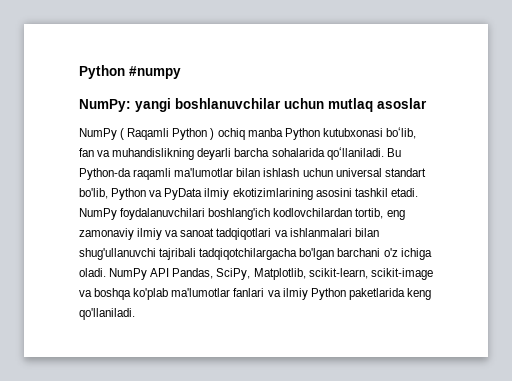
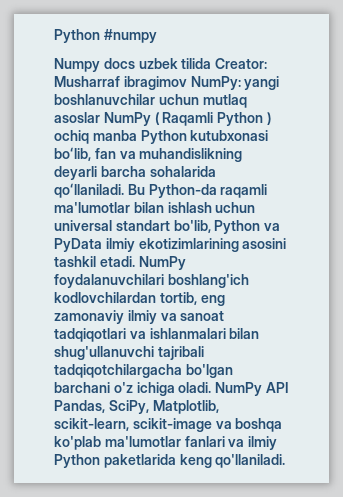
(181, 72) none -> [54,58,268,72] [54,76,187,90] Numpy docs uzbek tilida Creator: Musharraf ibragimov
(427, 103) // -> (100, 117) none

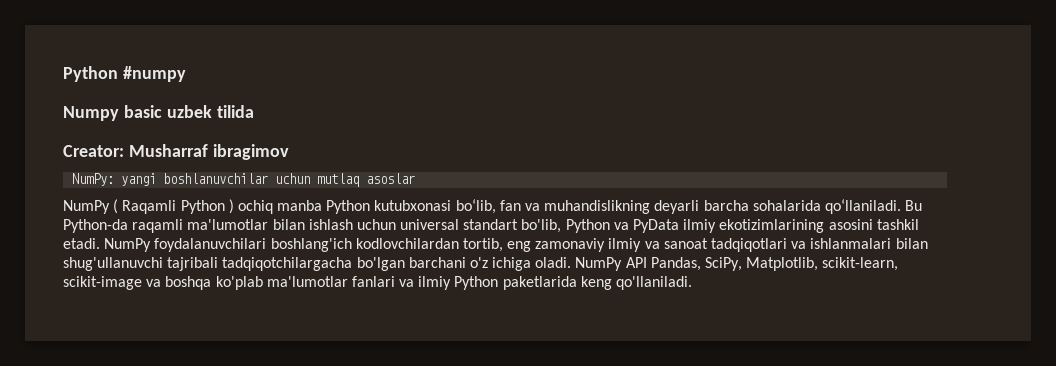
[103,58,135,69] docs -> [123,105,162,118] basic
(212, 63) none -> (254, 111) //
(187, 83) none -> (289, 152) //
(100, 117) none -> (416, 178) //

